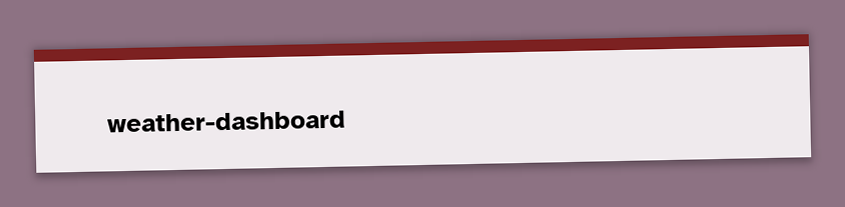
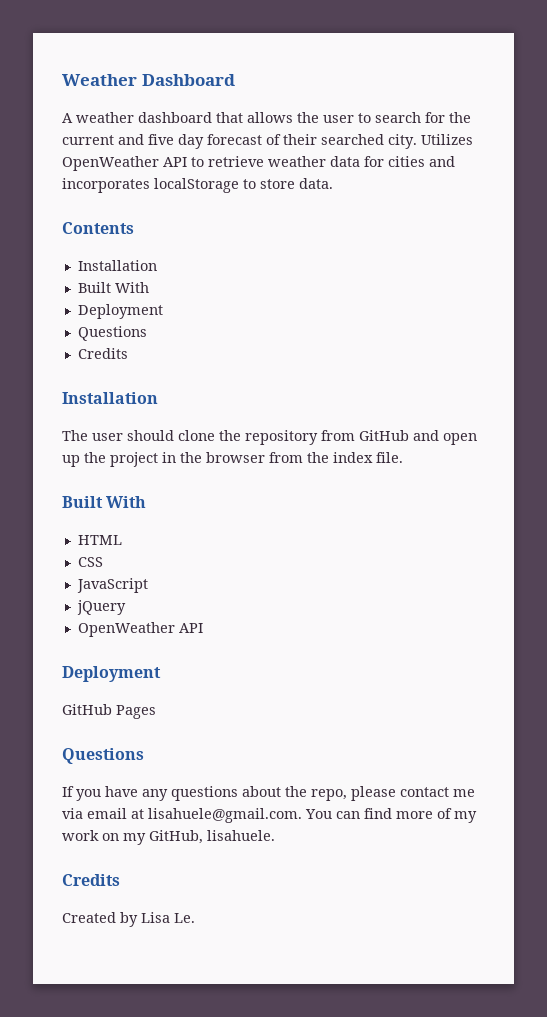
[107,110,346,133] weather-dashboard -> [62,74,235,86] [62,112,471,123] [62,134,473,149] [62,156,455,171] [62,178,333,193] [62,222,134,234] [77,260,157,271] [77,282,149,293] [77,304,163,319] [77,326,147,341] [77,348,128,359] [62,392,158,404] [62,430,477,445] [62,452,403,467] [62,496,147,508] [77,535,122,545] [77,557,103,567] [76,578,148,593] [76,600,126,615] [77,622,203,637] [62,666,161,682] [62,704,156,719] [62,748,144,764] [62,786,475,801] [62,808,477,823] [62,830,275,845] [62,874,120,886] [62,912,195,927] Weather Dashboard // A weather dashboard that allows the user to search for the current and five day forecast of their searched city. Utilizes OpenWeather API to retrieve weather data for cities and incorporates localStorage to store data. // Contents // Installation // Built With // Deployment // Questions // Credits // Installation // The user should clone the repository from GitHub and open up the project in the browser from the index file. // Built With // HTML // CSS // JavaScript // jQuery // OpenWeather API // Deployment // GitHub Pages // Questions // If you have any questions about the repo, please contact me via email at lisahuele@gmail.com. You can find more of my work on my GitHub, lisahuele. // Credits // Created by Lisa Le.

